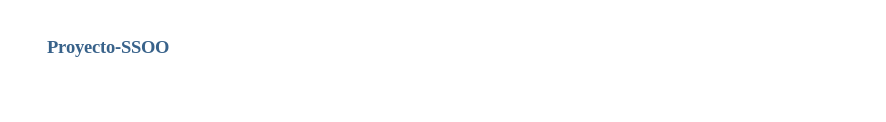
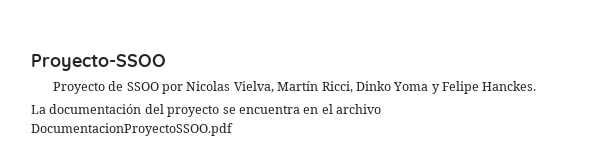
(169, 49) none -> [52,81,537,94] [31,104,381,117] [31,123,233,136] // Proyecto de SSOO por Nicolas Vielva, Martín Ricci, Dinko Yoma y Felipe Hanckes. // La documentación del proyecto se encuentra en el archivo DocumentacionProyectoSSOO.pdf

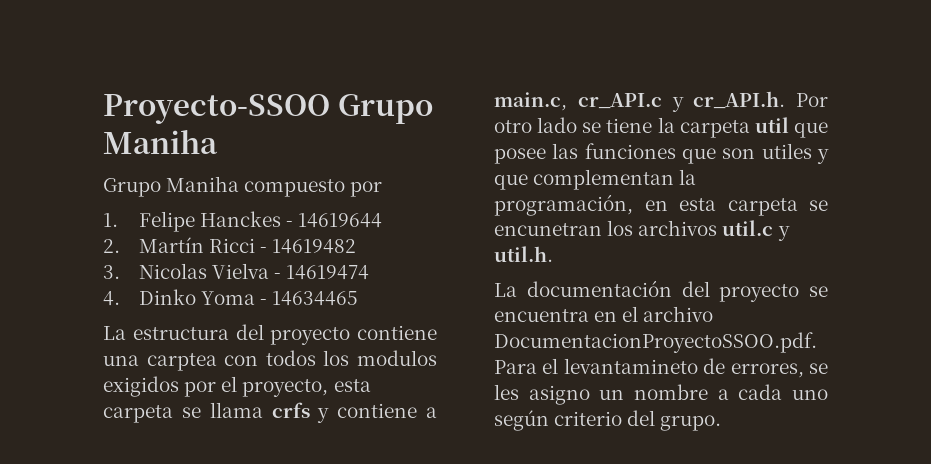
[52,81,537,94] // Proyecto de SSOO por Nicolas Vielva, Martín Ricci, Dinko Yoma y Felipe Hanckes. -> [337,94,433,124] [103,129,218,154] [103,176,383,197] [103,211,382,232] [103,237,356,254] [103,263,369,280] [103,289,358,306] [103,324,437,345] [103,350,437,371] [103,376,371,397] [103,402,437,423] [494,91,828,112] [494,117,828,138] [494,143,829,164] [494,169,697,190] [494,194,828,216] [494,220,790,241] [494,246,553,262] Grupo Maniha // Grupo Maniha compuesto por // 1. Felipe Hanckes - 14619644 // 2. Martín Ricci - 14619482 // 3. Nicolas Vielva - 14619474 // 4. Dinko Yoma - 14634465 // La estructura del proyecto contiene una carptea con todos los modulos exigidos por el proyecto, esta carpeta se llama crfs y contiene a main.c, cr_API.c y cr_API.h. Por otro lado se tiene la carpeta util que posee las funciones que son utiles y que complementan la programación, en esta carpeta se encunetran los archivos util.c y util.h.
[31,123,233,136] DocumentacionProyectoSSOO.pdf -> [494,332,817,353] [494,358,828,378] [494,384,828,405] [494,410,722,431] DocumentacionProyectoSSOO.pdf. Para el levantamineto de errores, se les asigno un nombre a cada uno según criterio del grupo.

